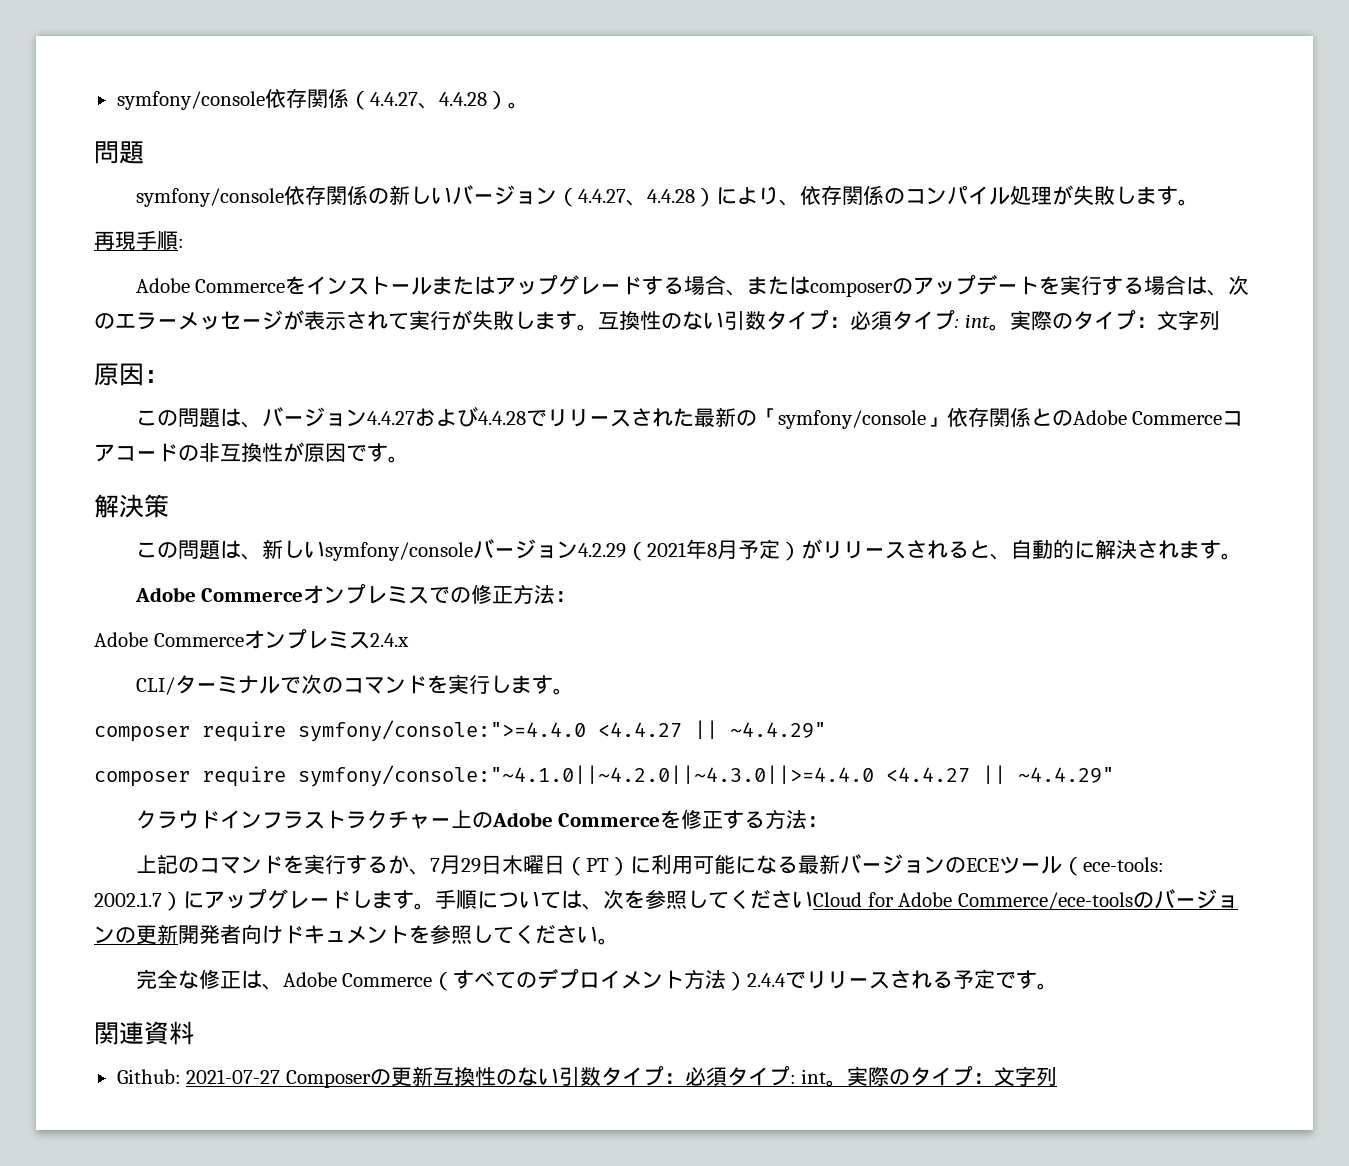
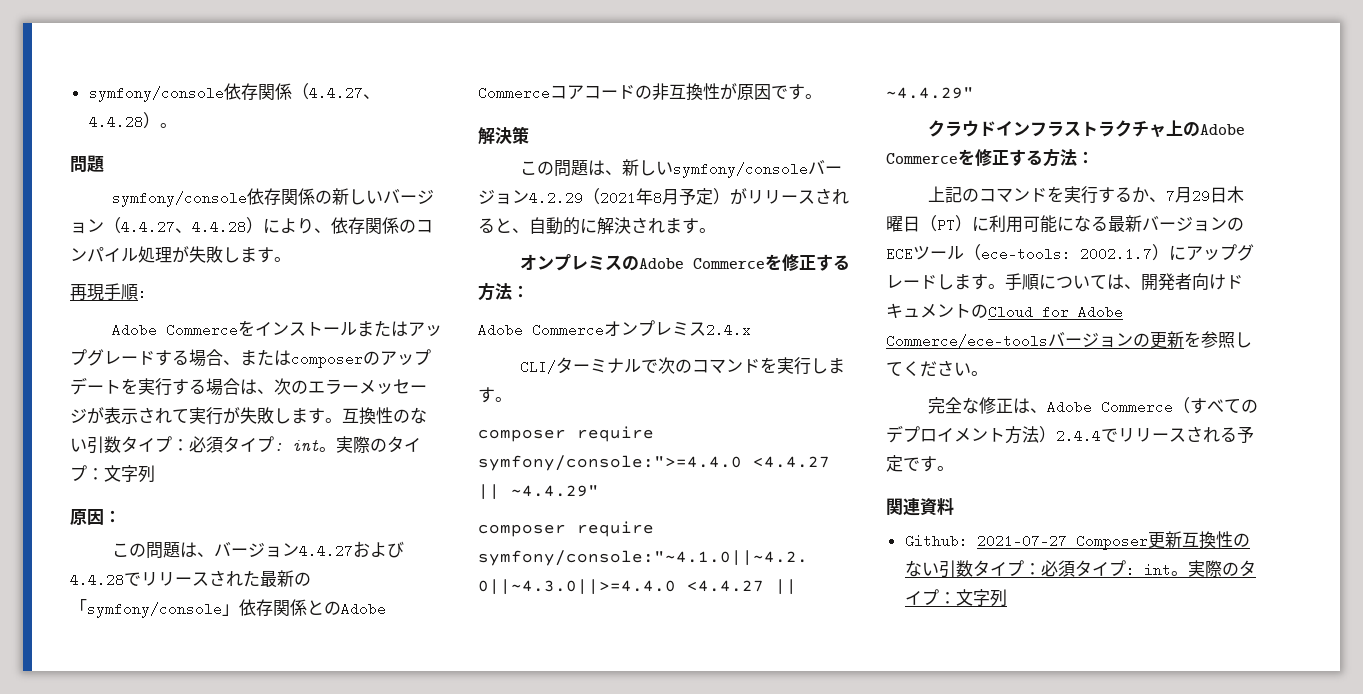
[134,584,514,604] Adobe Commerceオンプレミスでの修正 -> [520,254,851,271] オンプレミスのAdobe Commerceを修正する
[429,818,451,827] ー -> (1167, 130) none
[603,889,1238,910] [94,924,178,945] 次を参照してくださいCloud for Adobe Commerce/ece-toolsのバージョンの更新 -> (1141, 286) none
(409, 934) none -> [971,304,1123,319] [886,331,1184,349] のCloud for Adobe Commerce/ece-toolsバージョンの更新
[369,1069,391,1085] の -> (1148, 542) none

